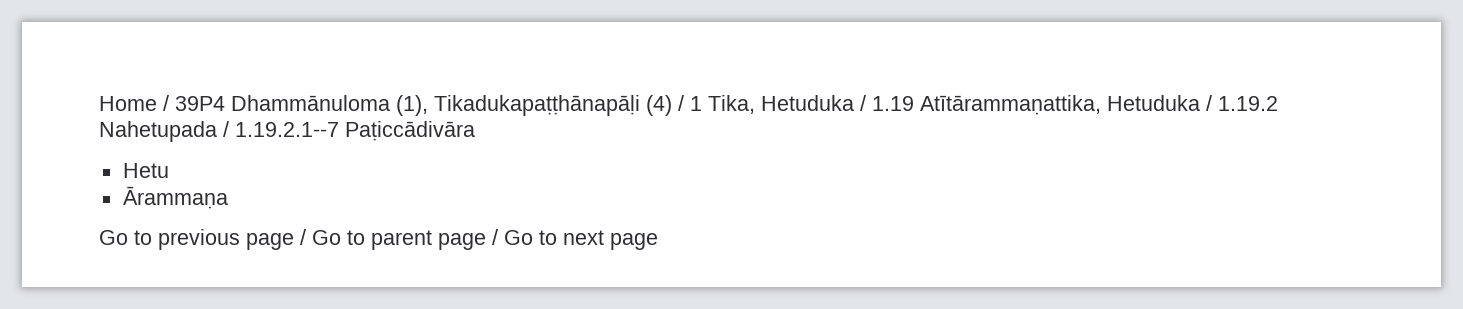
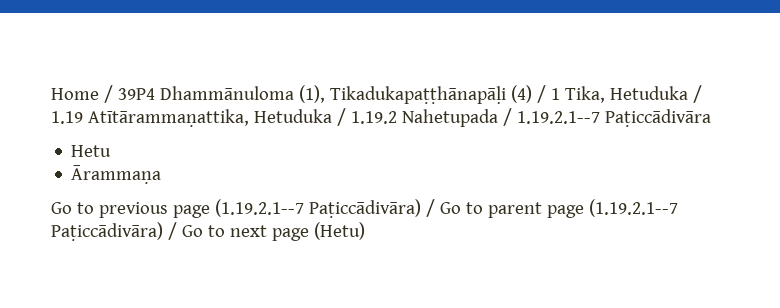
(294, 241) none -> [214,199,421,218] (1.19.2.1--7 Paṭiccādivāra)
(486, 241) none -> [588,199,678,217] [51,222,163,241] (1.19.2.1--7 Paṭiccādivāra)
(658, 241) none -> [313,222,365,240] (Hetu)

